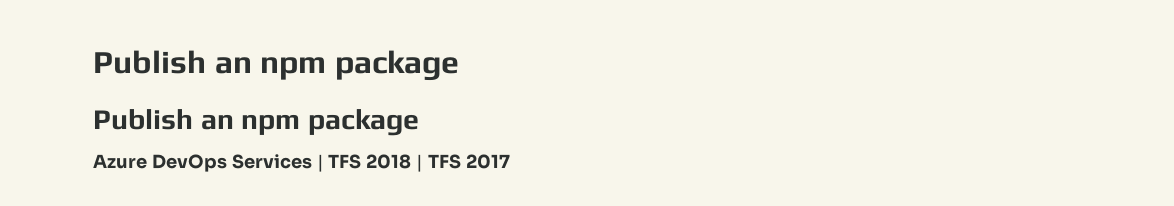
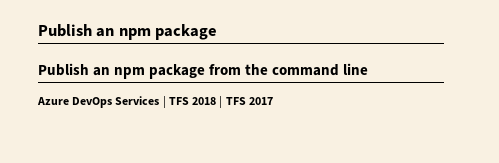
(420, 122) none -> [209,63,369,76] from the command line

